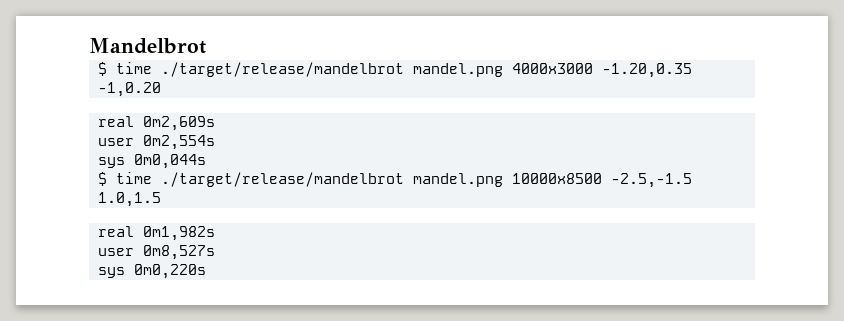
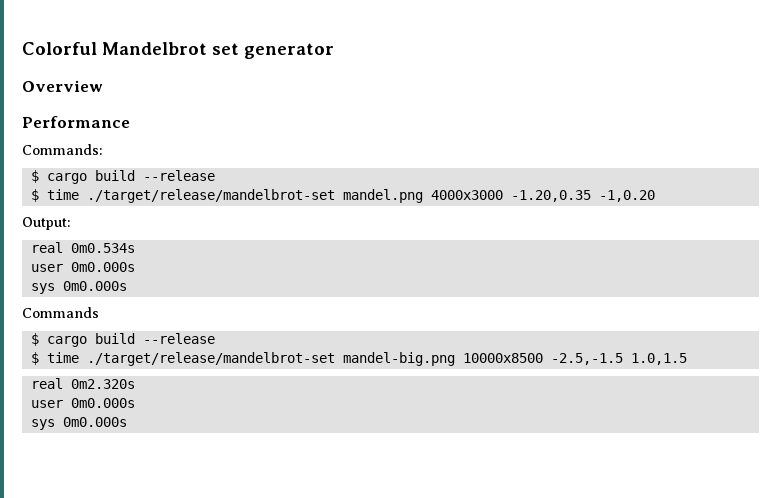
(89, 46) none -> [22,42,97,55] Colorful
[97,62,404,77] // $ time ./target/release/mandelbrot -> [212,43,334,59] [22,80,103,92] [22,116,130,128] [22,144,103,155] [30,170,215,184] [30,189,335,203] set generator // Overview // Performance // Commands: // $ cargo build --release // $ time ./target/release/mandelbrot-set
[97,116,215,131] [97,135,215,150] [97,154,206,169] [97,172,503,187] // real 0m2,609s // user 0m2,554s // sys 0m0,044s // $ time ./target/release/mandelbrot mandel.png -> [22,217,71,230] [30,242,135,253] [30,262,135,272] [30,281,127,294] [22,307,99,318] [30,333,215,347] [30,352,455,366] // Output: // real 0m0.534s // user 0m0.000s // sys 0m0.000s // Commands // $ cargo build --release // $ time ./target/release/mandelbrot-set mandel-big.png
[142,226,215,241] [97,245,215,260] [97,264,206,279] 0m1,982s // user 0m8,527s // sys 0m0,220s -> [70,379,135,389] [30,398,135,408] [30,417,127,430] 0m2.320s // user 0m0.000s // sys 0m0.000s

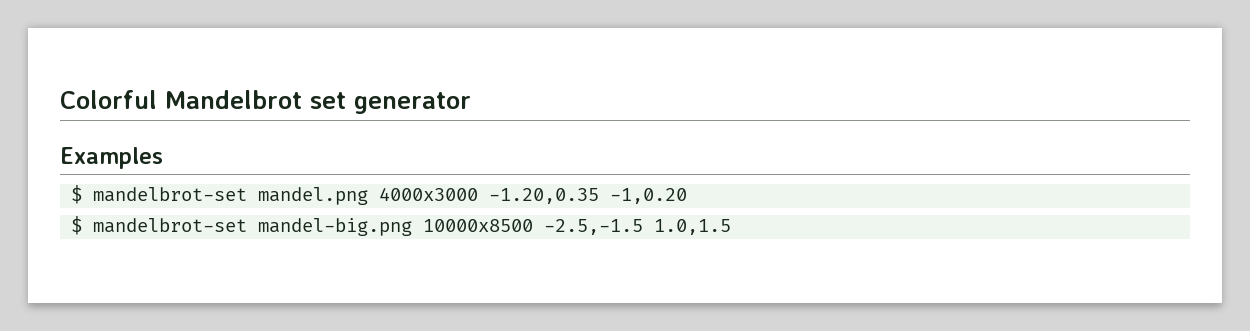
[22,80,103,92] [22,116,130,128] [22,144,103,155] [30,170,215,184] [30,189,655,203] [22,217,71,230] [30,242,135,253] [30,262,135,272] [30,281,127,294] [22,307,99,318] [30,333,215,347] [30,352,687,366] [30,378,135,389] [30,398,135,408] [30,417,127,430] Overview // Performance // Commands: // $ cargo build --release // $ time ./target/release/mandelbrot-set mandel.png 4000x3000 -1.20,0.35 -1,0.20 // Output: // real 0m0.534s // user 0m0.000s // sys 0m0.000s // Commands // $ cargo build --release // $ time ./target/release/mandelbrot-set mandel-big.png 10000x8500 -2.5,-1.5 1.0,1.5 // real 0m2.320s // user 0m0.000s // sys 0m0.000s -> [60,147,163,169] [71,185,688,205] [71,216,732,236] Examples // $ mandelbrot-set mandel.png 4000x3000 -1.20,0.35 -1,0.20 // $ mandelbrot-set mandel-big.png 10000x8500 -2.5,-1.5 1.0,1.5

